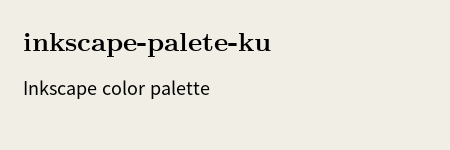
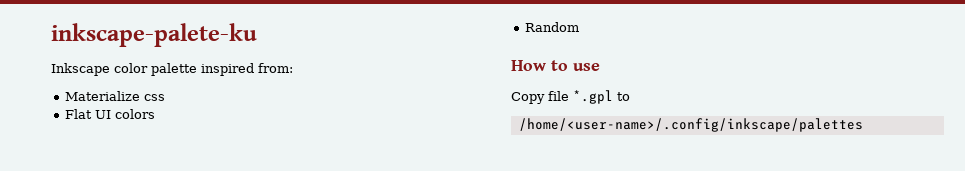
(210, 89) none -> [201,63,293,76] [65,91,166,101] [65,109,156,119] [525,22,580,32] [511,60,600,71] [511,90,630,104] [518,118,863,132] inspired from: // Materialize css // Flat UI colors // Random // How to use // Copy file *.gpl to // /home/<user-name>/.config/inkscape/palettes

